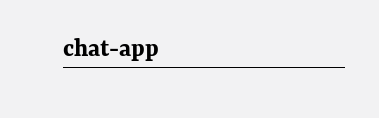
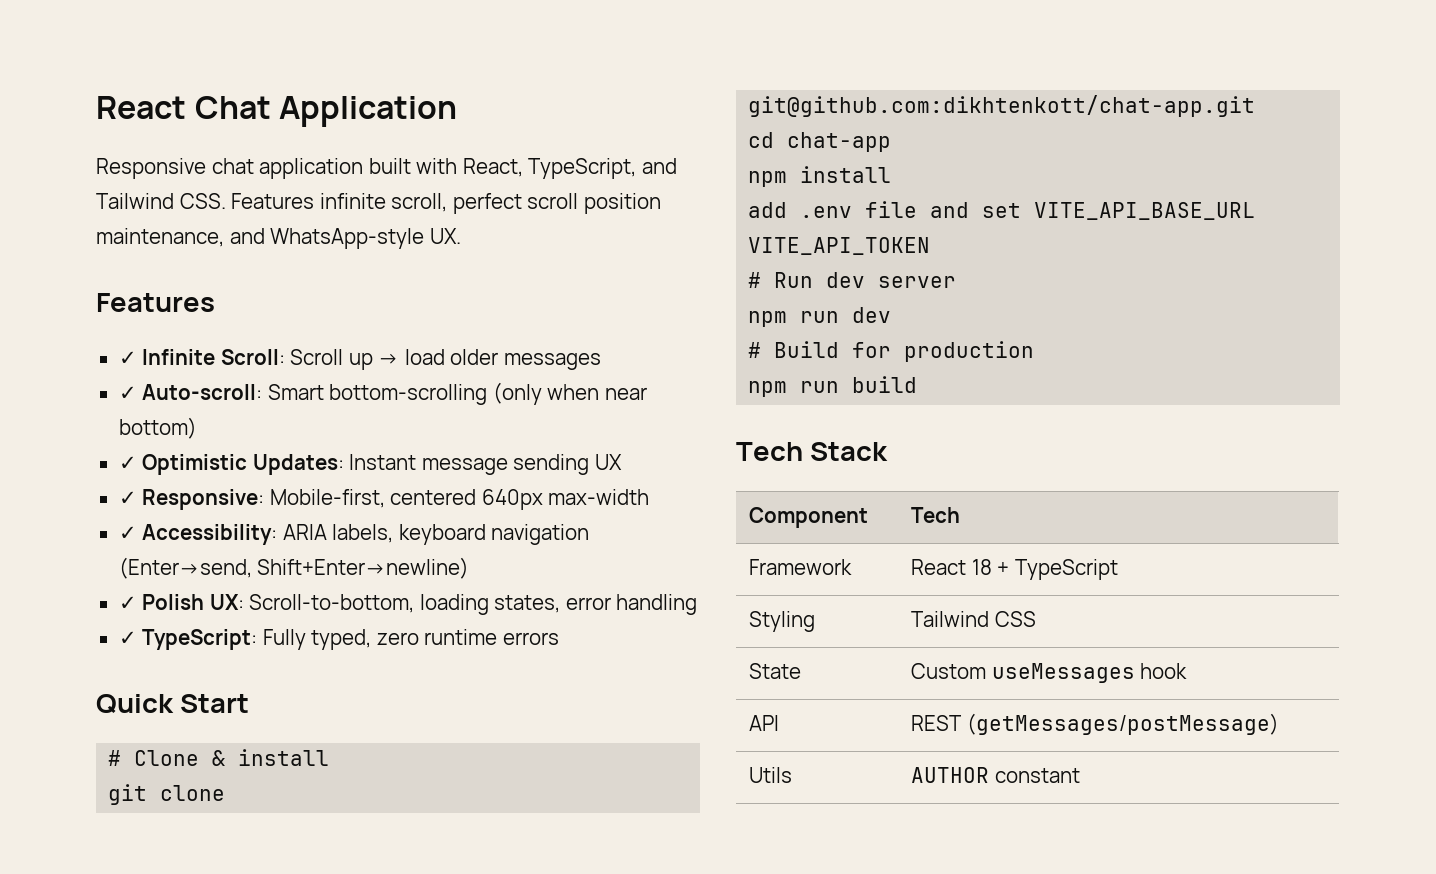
[63,38,159,61] chat-app -> [96,96,458,127] [96,158,677,179] [96,193,661,214] [96,228,461,249] [96,293,215,312] [118,349,601,370] [118,382,647,405] [118,417,197,439] [118,454,622,475] [118,489,650,510] [118,524,590,545] [118,557,470,579] [118,594,698,615] [118,629,559,650] [96,694,250,714] [108,749,330,766] [108,784,226,805] [748,95,1256,117] [748,132,892,152] [748,166,892,187] [748,201,1256,220] [748,237,931,255] [748,272,957,288] [748,307,892,327] [748,341,1035,362] [748,376,918,397] [736,442,889,461] [749,507,869,528] [911,507,961,523] [749,559,853,575] [911,559,1118,580] [749,611,816,632] [911,611,1036,627] [749,663,802,679] [911,663,1188,683] [749,715,780,731] [911,713,1279,735] [749,767,793,783] [911,767,1080,783] React Chat Application // Responsive chat application built with React, TypeScript, and Tailwind CSS. Features infinite scroll, perfect scroll position maintenance, and WhatsApp-style UX. // Features // ✓ Infinite Scroll: Scroll up → load older messages // ✓ Auto-scroll: Smart bottom-scrolling (only when near bottom) // ✓ Optimistic Updates: Instant message sending UX // ✓ Responsive: Mobile-first, centered 640px max-width // ✓ Accessibility: ARIA labels, keyboard navigation (Enter→send, Shift+Enter→newline) // ✓ Polish UX: Scroll-to-bottom, loading states, error handling // ✓ TypeScript: Fully typed, zero runtime errors // Quick Start // # Clone & install // git clone git@github.com:dikhtenkott/chat-app.git // cd chat-app // npm install // add .env file and set VITE_API_BASE_URL VITE_API_TOKEN // # Run dev server // npm run dev // # Build for production // npm run build // Tech Stack // Component | Tech // Framework | React 18 + TypeScript // Styling | Tailwind CSS // State | Custom useMessages hook // API | REST (getMessages/postMessage) // Utils | AUTHOR constant

